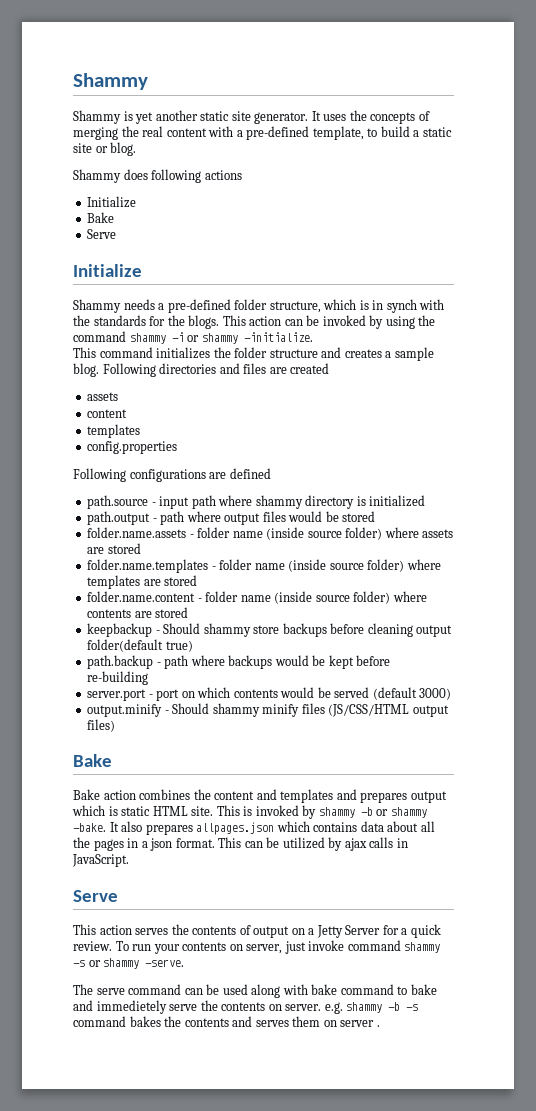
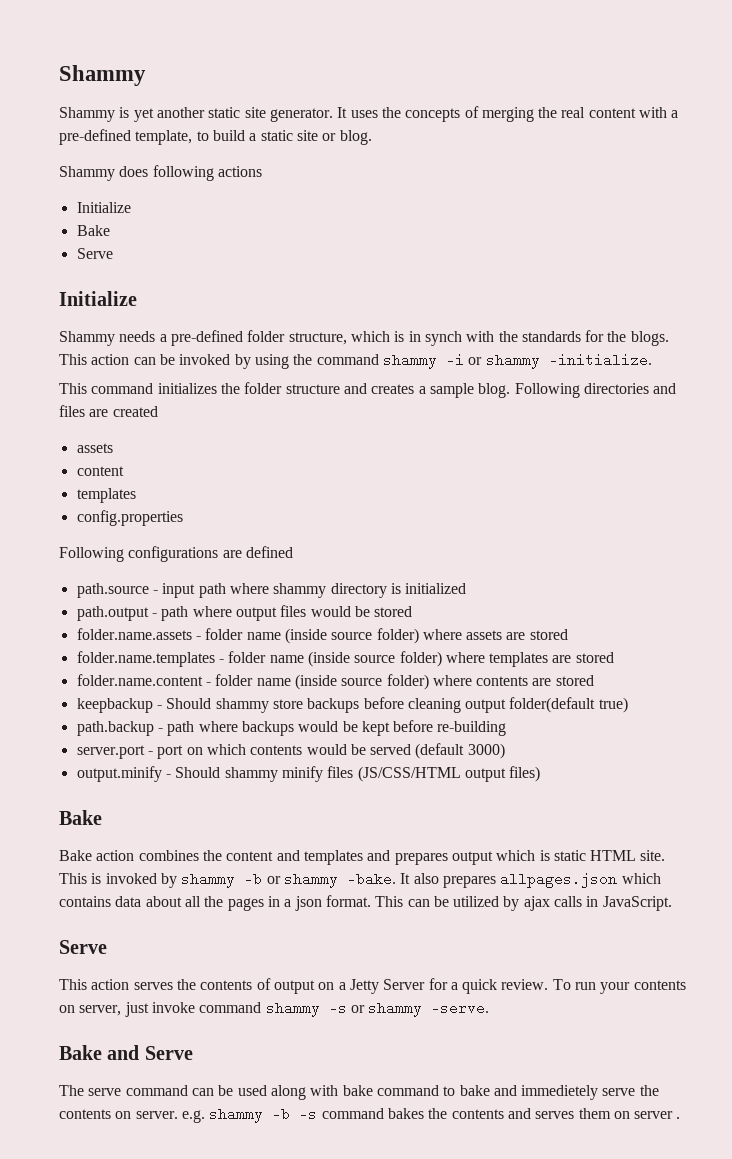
(185, 963) none -> [59,1045,193,1060] // Bake and Serve

